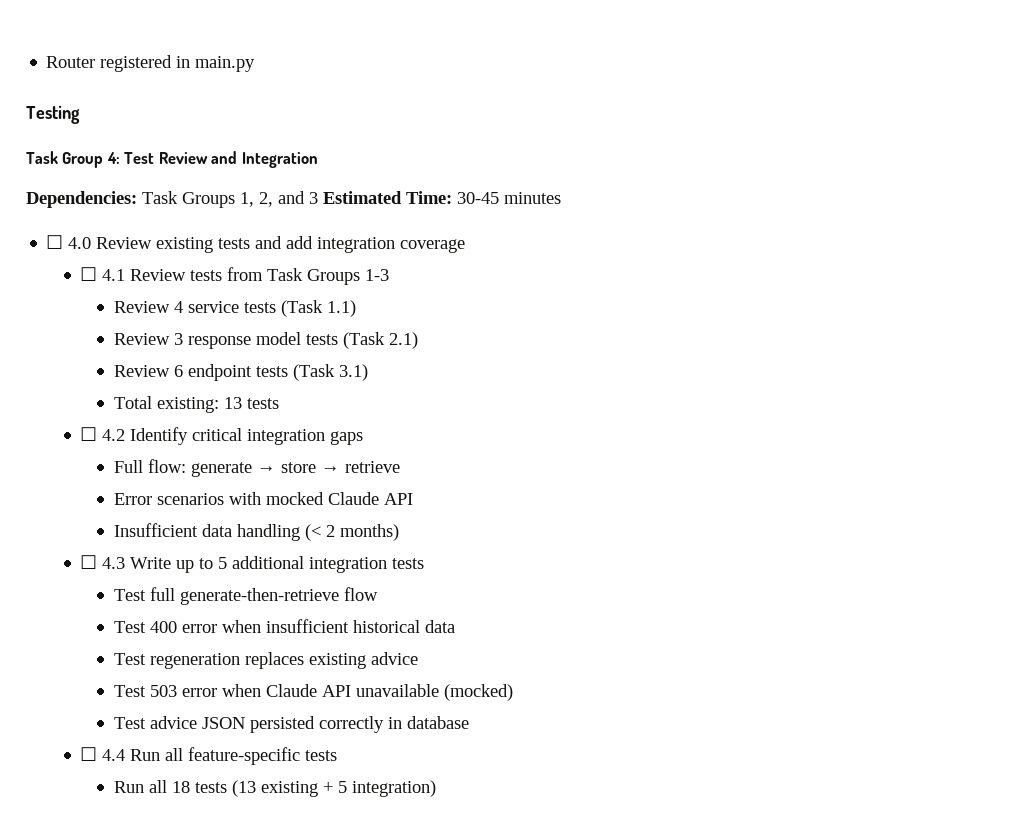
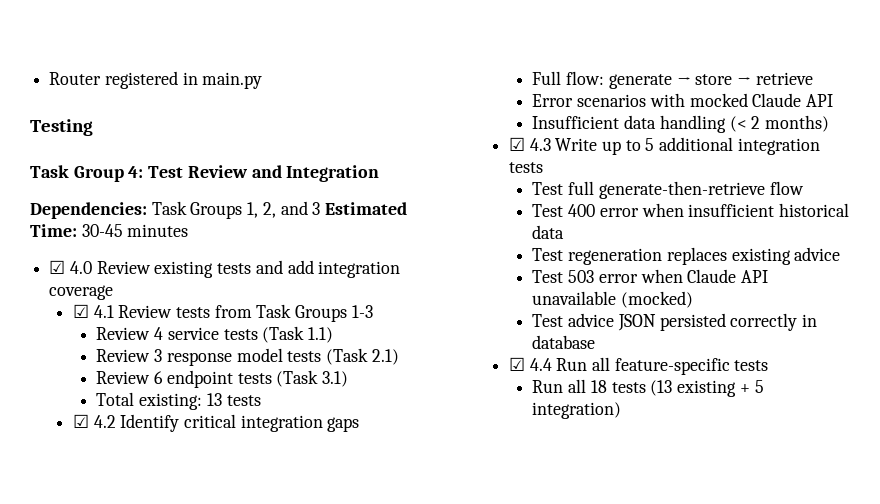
[46,235,64,249] ☐ -> [49,260,66,274] ☑
[80,267,98,281] ☐ -> [72,304,89,318] ☑
[80,427,98,441] ☐ -> [72,414,89,428] ☑
[80,555,98,569] ☐ -> [508,137,525,151] ☑
[80,747,98,761] ☐ -> [508,357,525,371] ☑

